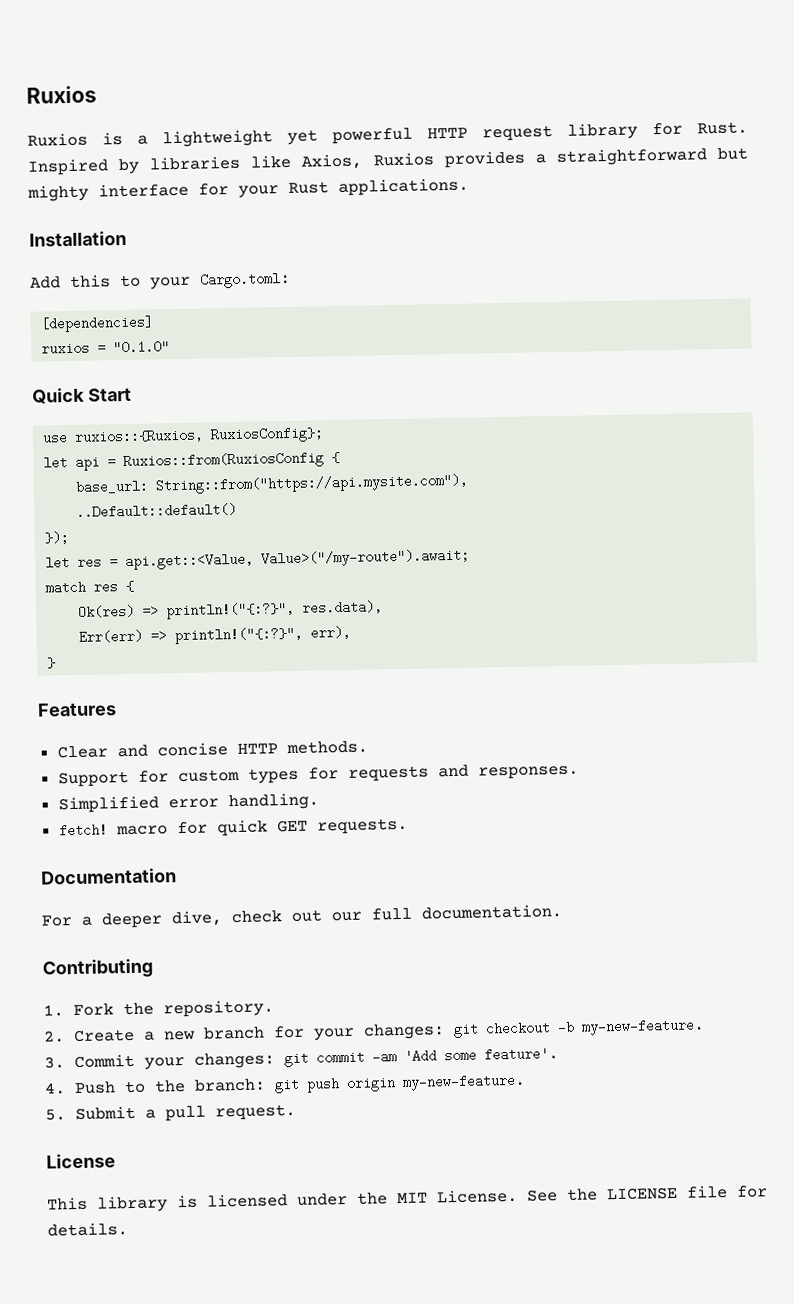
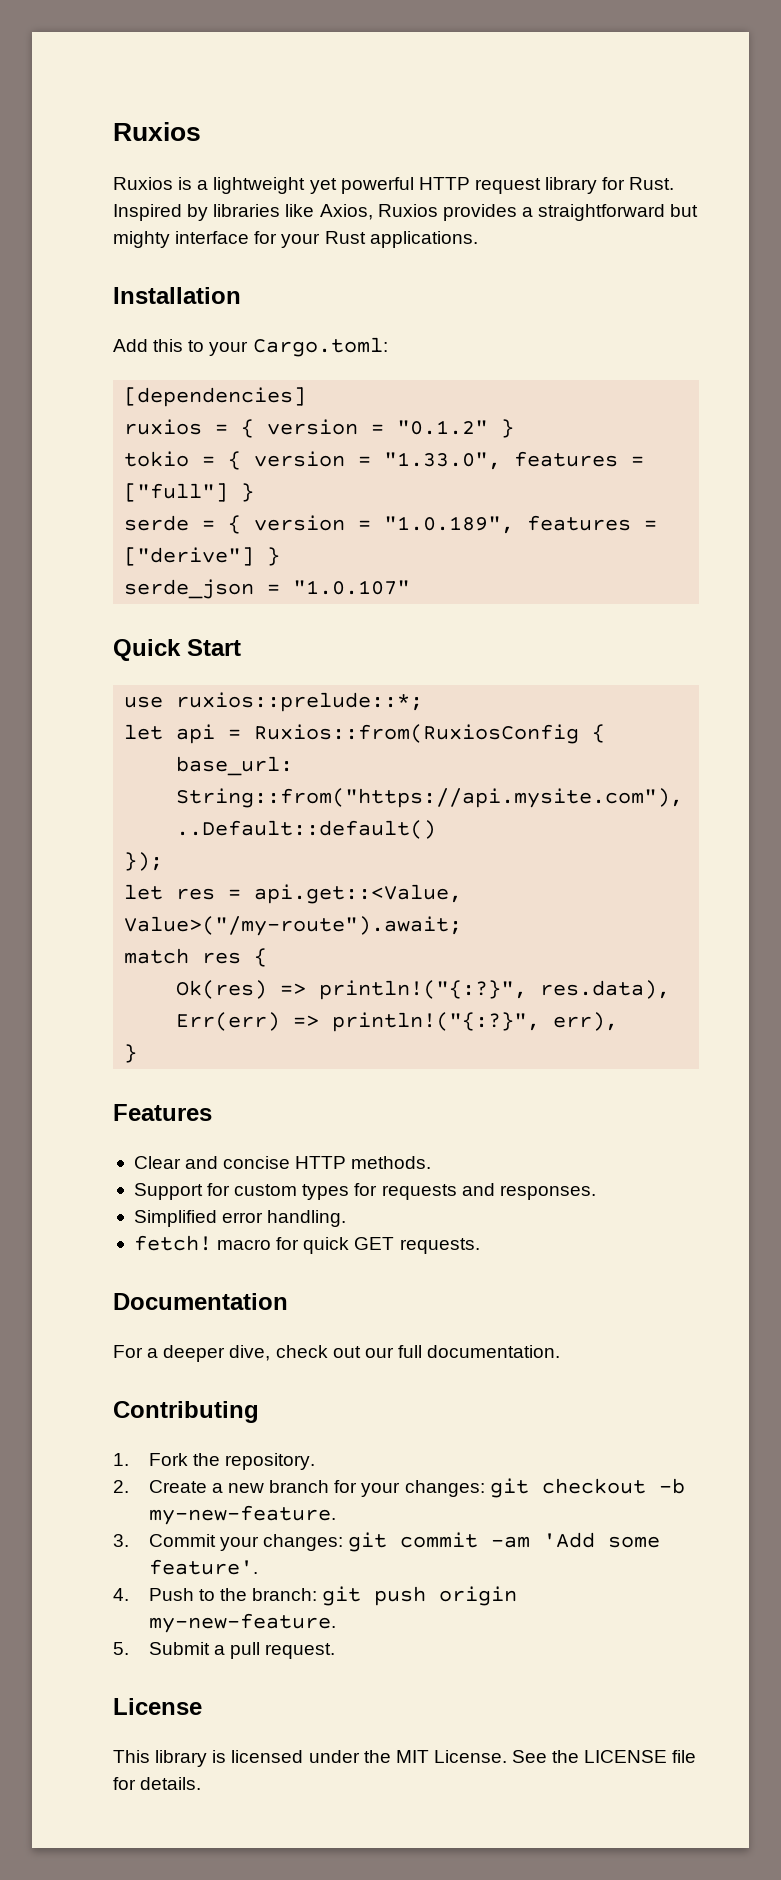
[113,340,171,355] "0.1.0" -> [241,419,515,438] [124,451,645,470] [124,483,255,502] [124,515,658,534] [124,547,281,566] [124,579,411,599] { version = "0.1.2" } // tokio = { version = "1.33.0", features = ["full"] } // serde = { version = "1.0.189", features = ["derive"] } // serde_json = "1.0.107"
[74,426,325,444] ruxios::{Ruxios, RuxiosConfig}; -> [176,692,424,712] ruxios::prelude::*;

